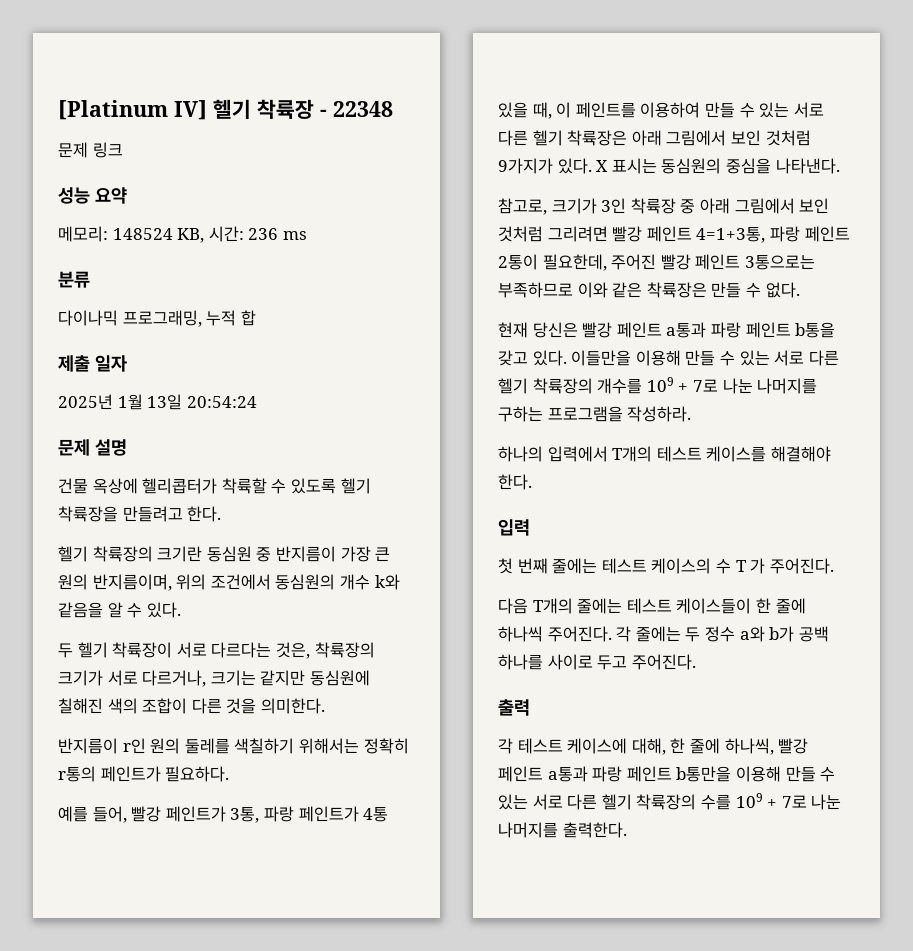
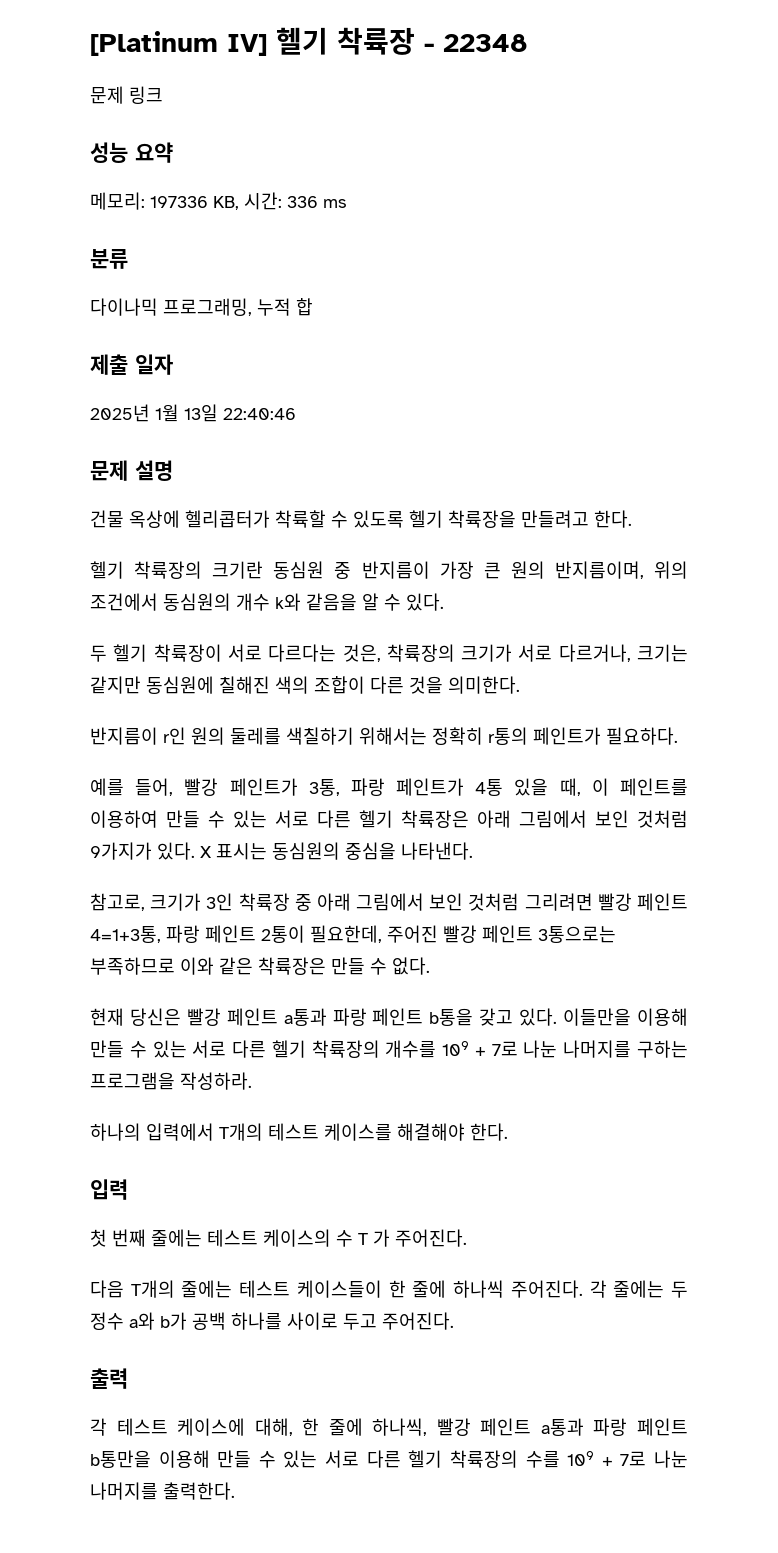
[112,228,173,240] 148524 -> [150,196,208,208] 197336
[248,228,279,240] 236 -> [287,196,318,208] 336
[186,396,257,408] 20:54:24 -> [223,408,296,420] 22:40:46

